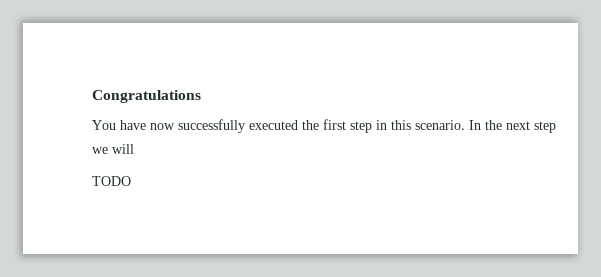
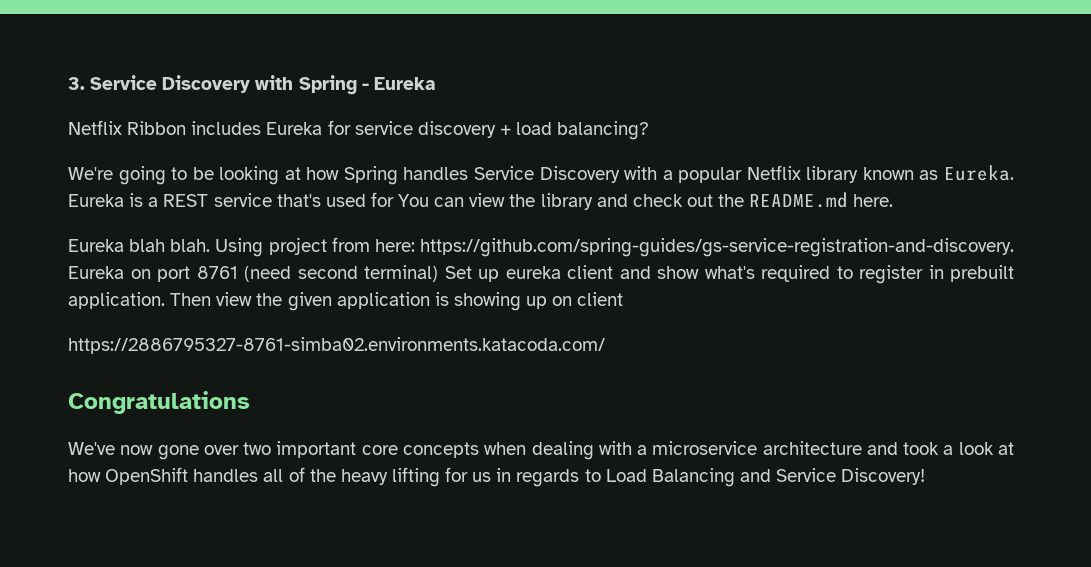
[92,90,201,103] [92,119,556,133] [92,144,134,154] [92,176,131,186] Congratulations // You have now successfully executed the first step in this scenario. In the next step we will // TODO -> [68,75,436,95] [68,120,650,140] [68,165,1014,185] [68,192,894,210] [68,237,1014,257] [68,265,1014,284] [68,292,624,311] [68,337,605,354] [68,391,250,414] [68,441,1015,460] [68,467,926,487] 3. Service Discovery with Spring - Eureka // Netflix Ribbon includes Eureka for service discovery + load balancing? // We're going to be looking at how Spring handles Service Discovery with a popular Netflix library known as Eureka. Eureka is a REST service that's used for You can view the library and check out the README.md here. // Eureka blah blah. Using project from here: https://github.com/spring-guides/gs-service-registration-and-discovery. Eureka on port 8761 (need second terminal) Set up eureka client and show what's required to register in prebuilt application. Then view the given application is showing up on client // https://2886795327-8761-simba02.environments.katacoda.com/ // Congratulations // We've now gone over two important core concepts when dealing with a microservice architecture and took a look at how OpenShift handles all of the heavy lifting for us in regards to Load Balancing and Service Discovery!

